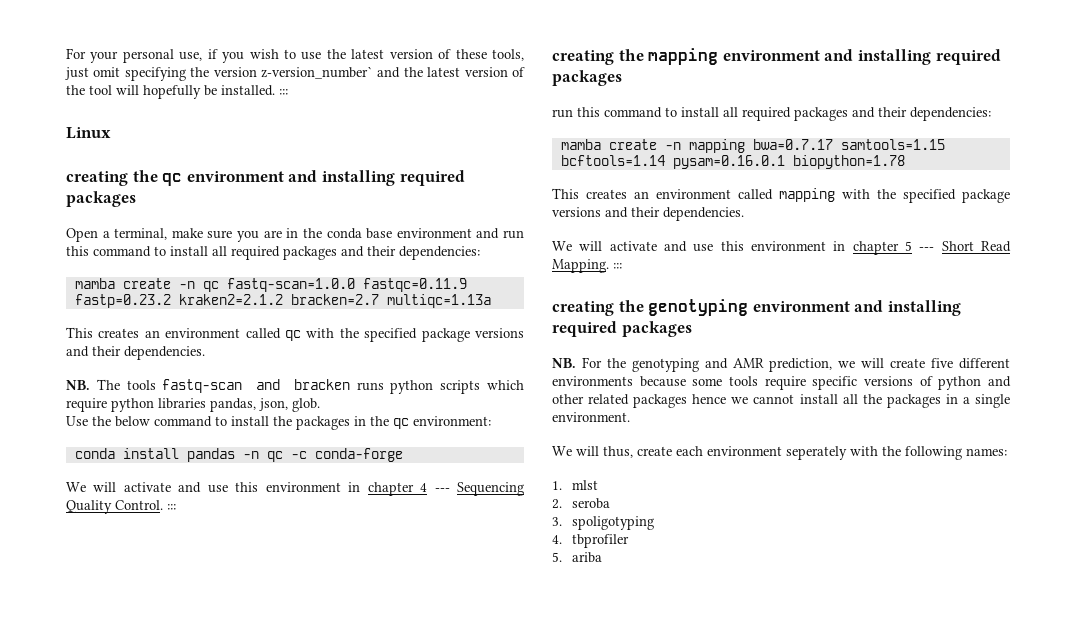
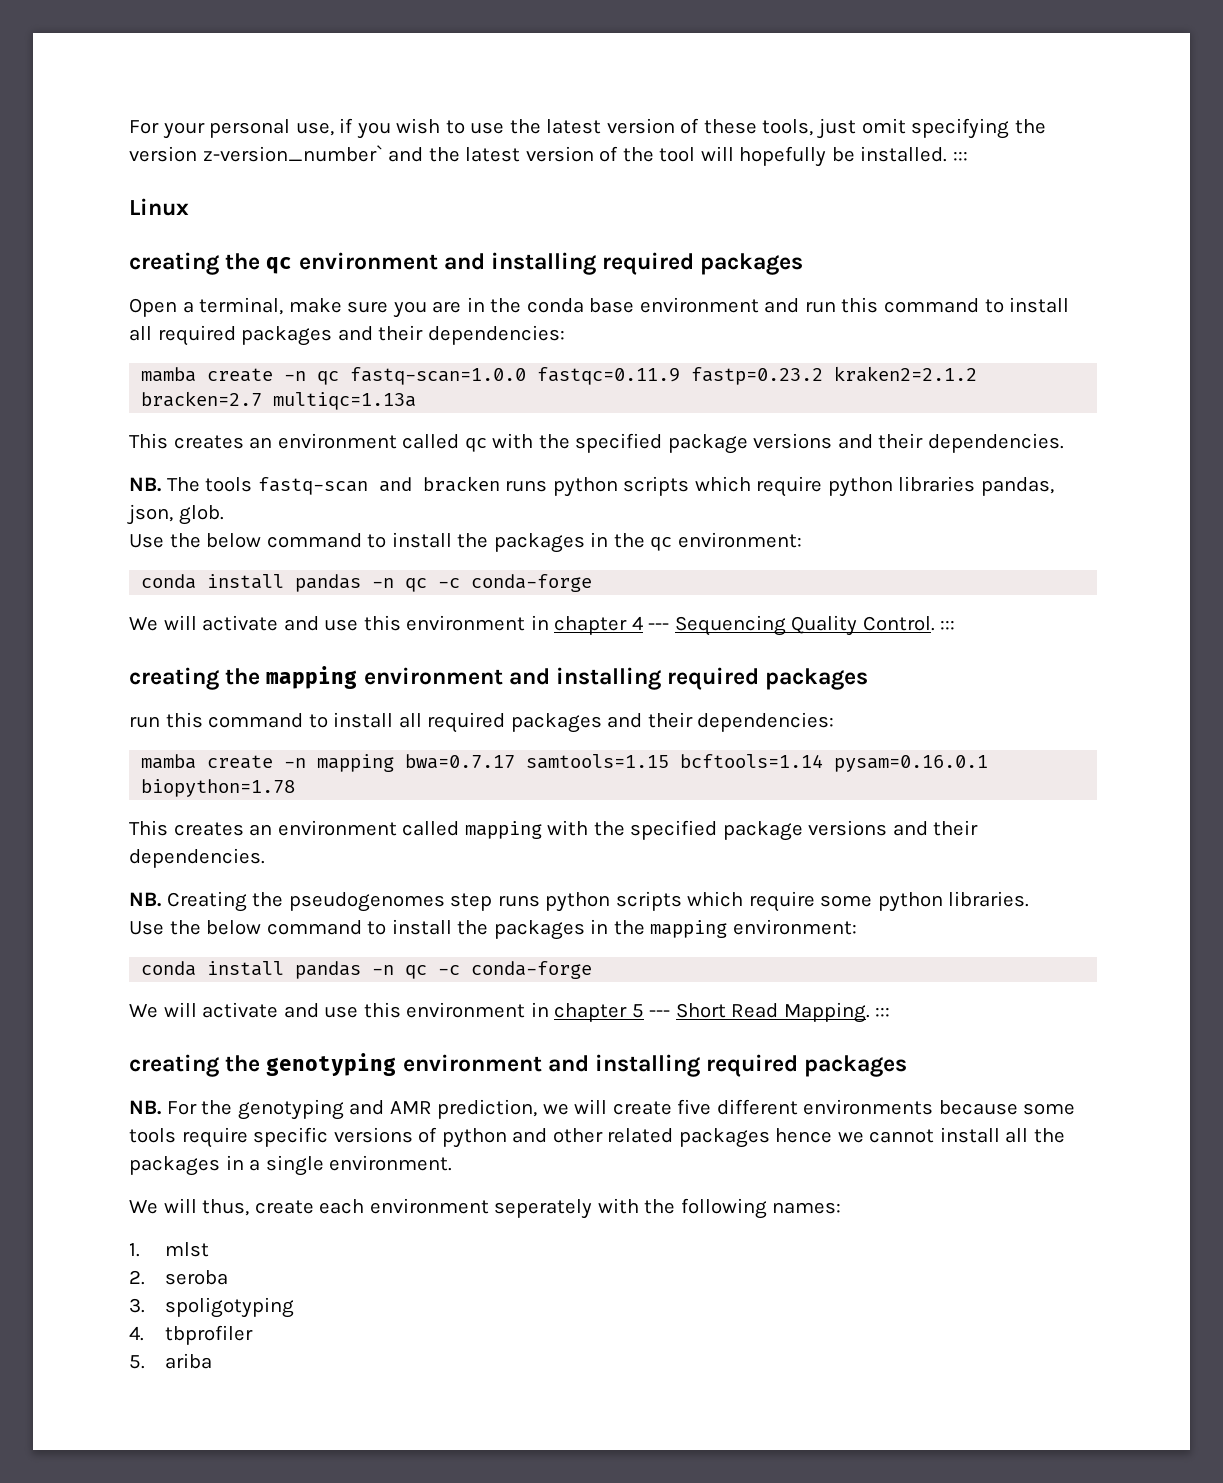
(744, 214) none -> [129,891,1030,912] [129,919,857,940] [141,961,593,979] // NB. Creating the pseudogenomes step runs python scripts which require some python libraries. // Use the below command to install the packages in the mapping environment: // conda install pandas -n qc -c conda-forge

